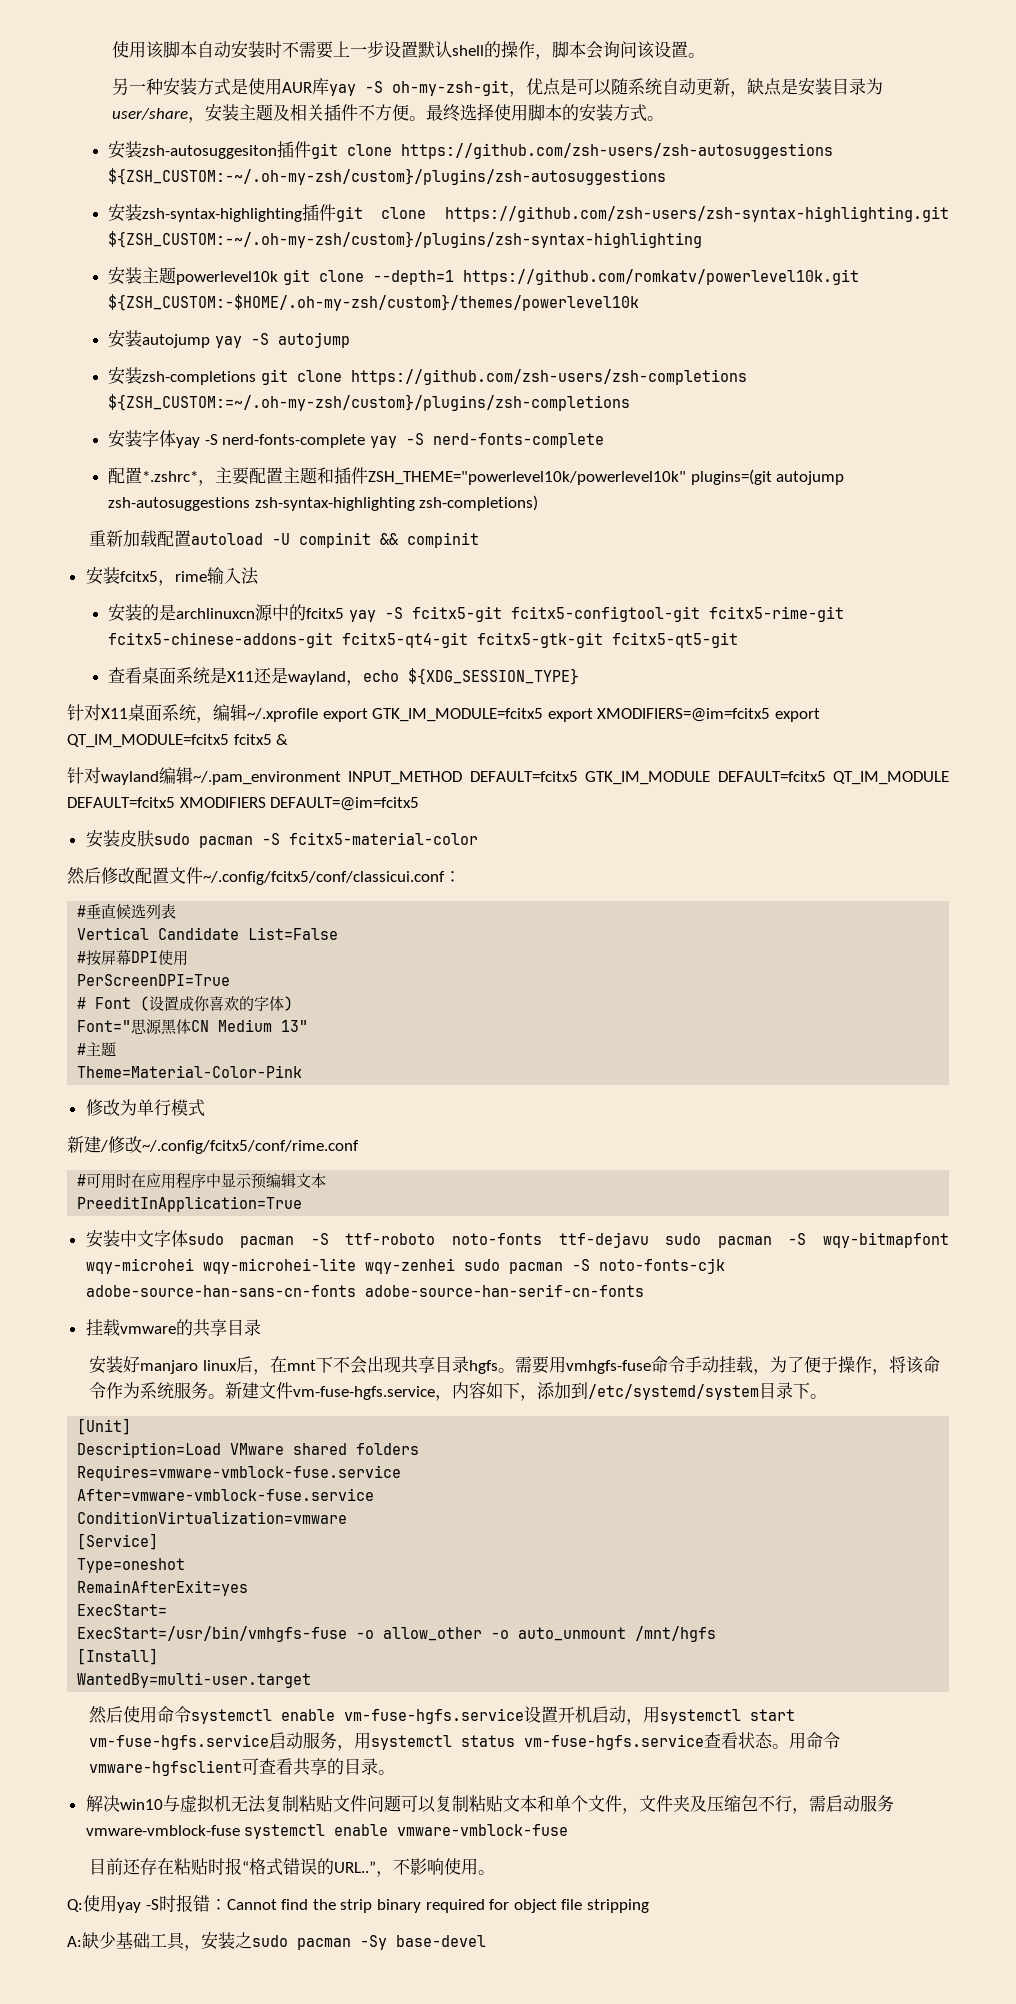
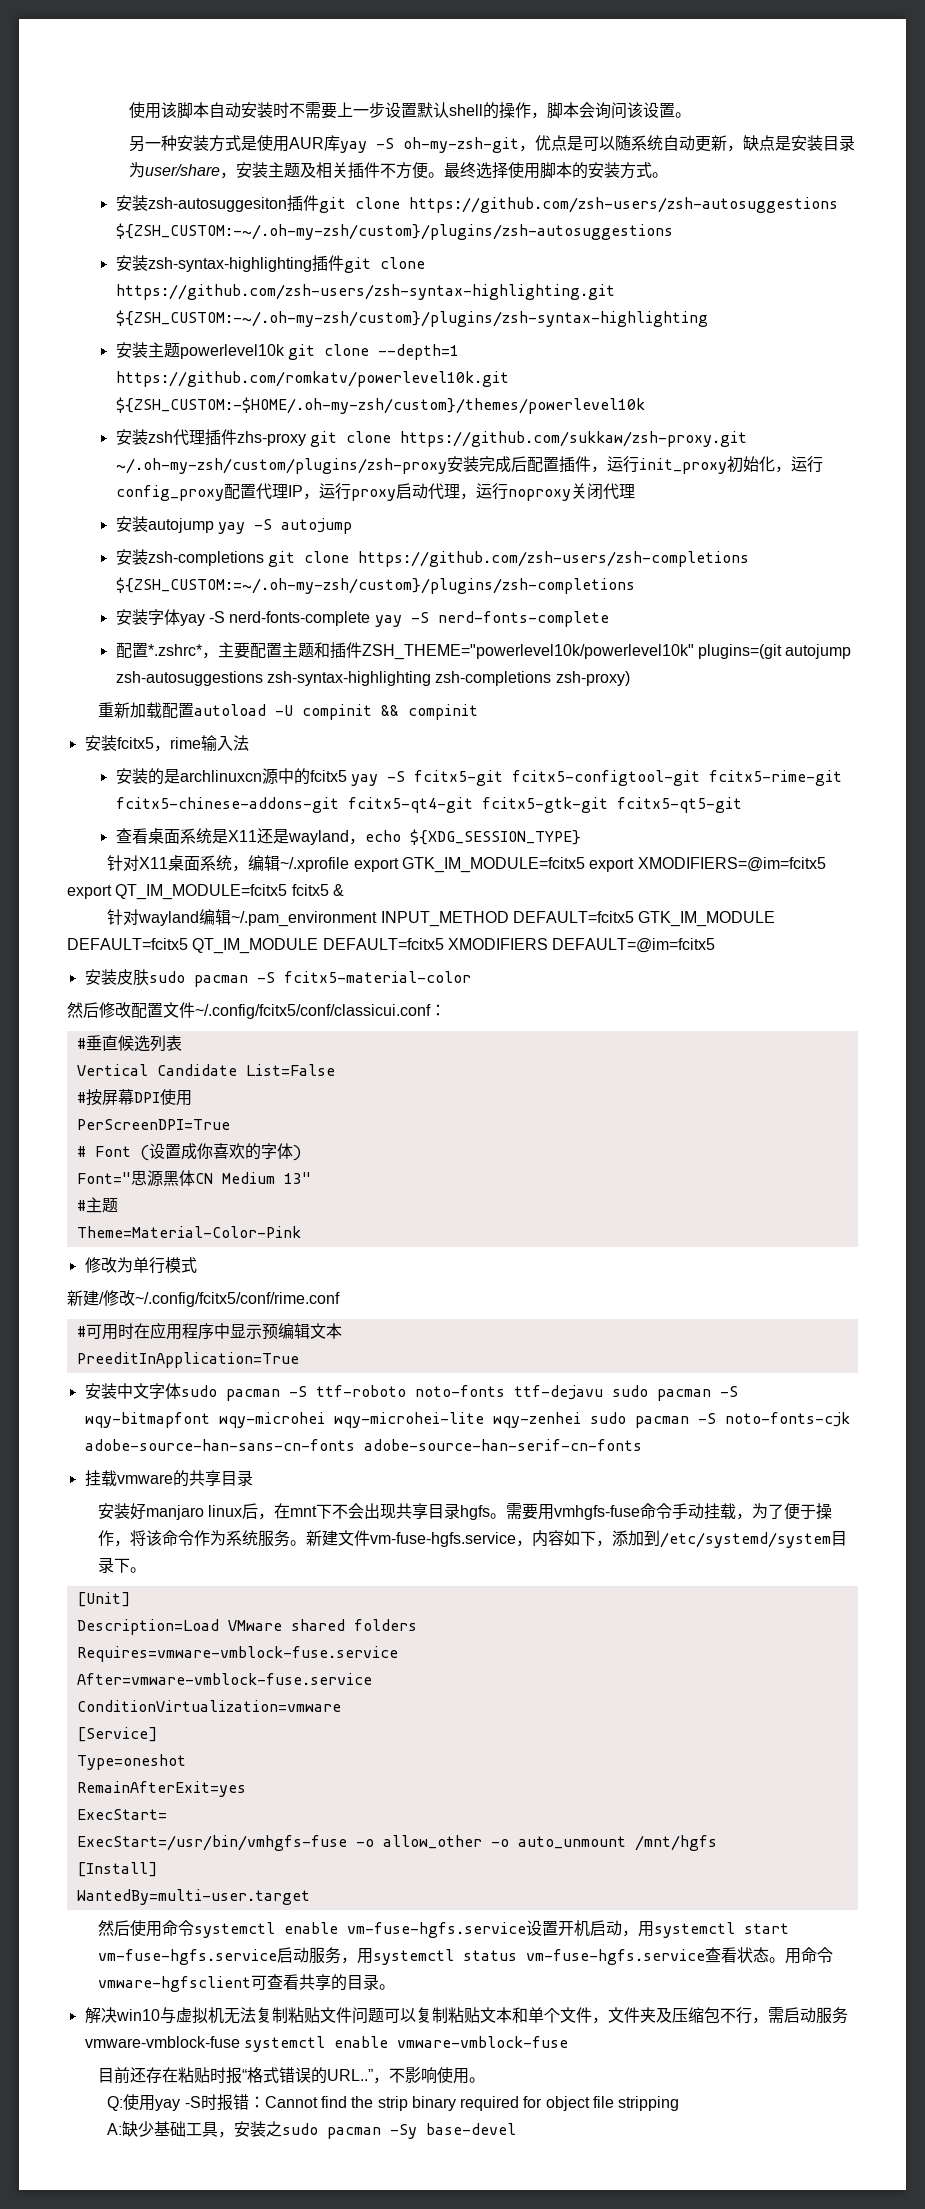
(639, 302) none -> [115,429,747,447] [115,456,823,474] [115,483,635,501] // 安装zsh代理插件zhs-proxy git clone https://github.com/sukkaw/zsh-proxy.git ~/.oh-my-zsh/custom/plugins/zsh-proxy安装完成后配置插件，运行init_proxy初始化，运行config_proxy配置代理IP，运行proxy启动代理，运行noproxy关闭代理
[419,495,539,511] zsh-completions) -> [435,671,630,686] zsh-completions zsh-proxy)

